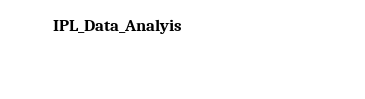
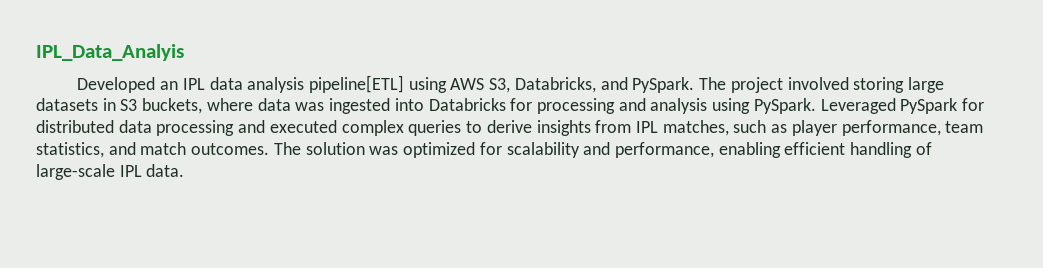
(182, 26) none -> [77,75,944,93] [36,98,985,114] [36,120,984,136] [36,142,932,158] [36,164,185,180] // Developed an IPL data analysis pipeline[ETL] using AWS S3, Databricks, and PySpark. The project involved storing large datasets in S3 buckets, where data was ingested into Databricks for processing and analysis using PySpark. Leveraged PySpark for distributed data processing and executed complex queries to derive insights from IPL matches, such as player performance, team statistics, and match outcomes. The solution was optimized for scalability and performance, enabling efficient handling of large-scale IPL data.

